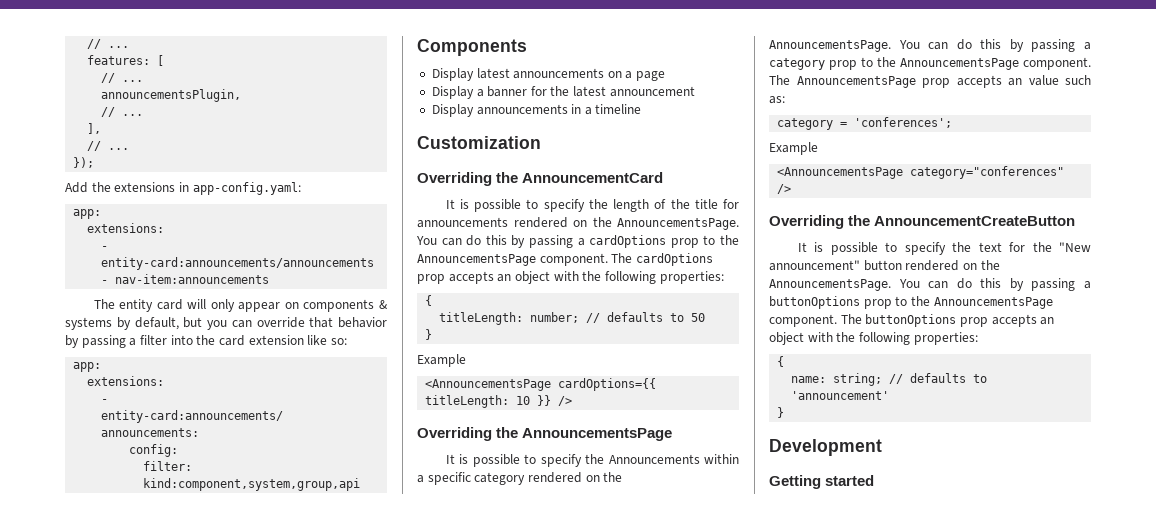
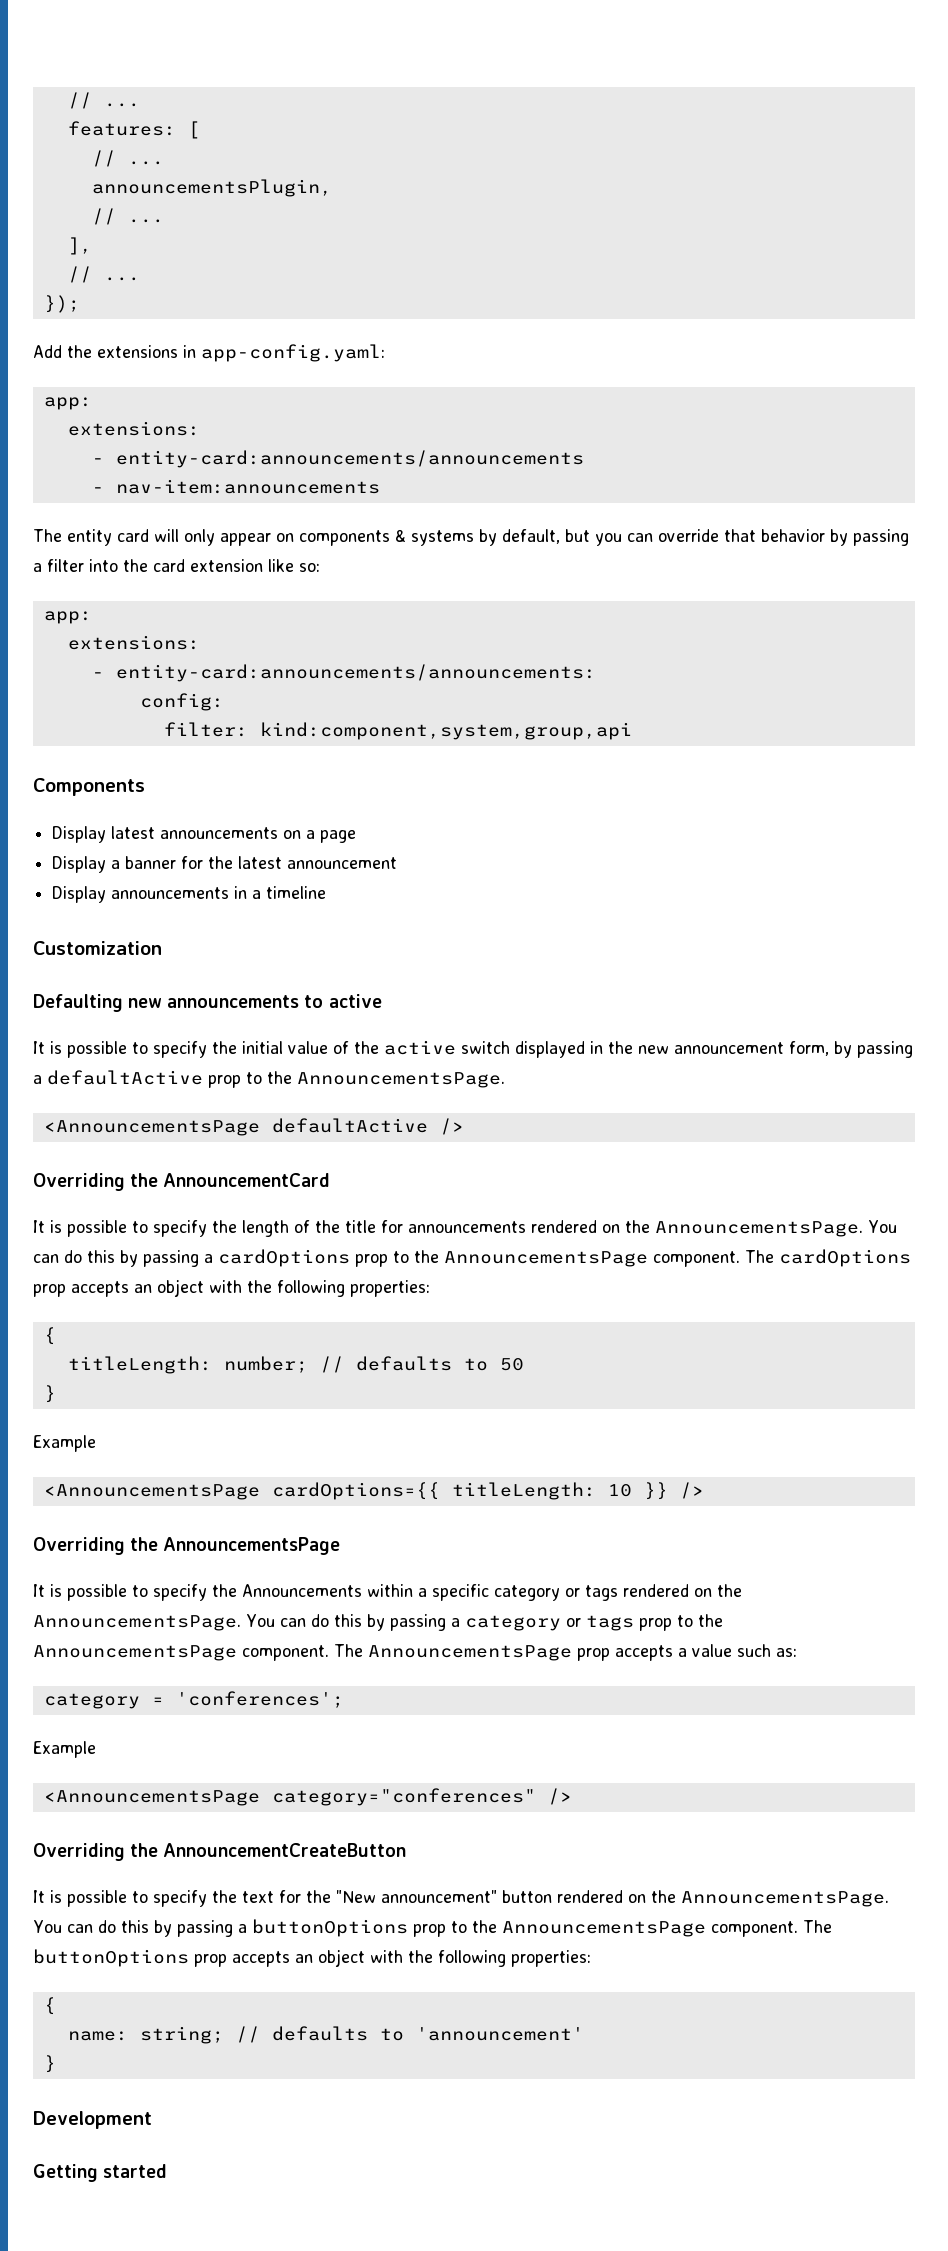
(541, 142) none -> [33,994,382,1012] [33,1040,913,1058] [33,1070,505,1088] [43,1118,464,1136] // Defaulting new announcements to active // It is possible to specify the initial value of the active switch displayed in the new announcement form, by passing a defaultActive prop to the AnnouncementsPage. // <AnnouncementsPage defaultActive />
(526, 478) none -> [565,1585,618,1601] or tags
(825, 64) none -> [565,1615,634,1631] or tags
[1008,78,1022,86] an -> [678,1648,687,1657] a

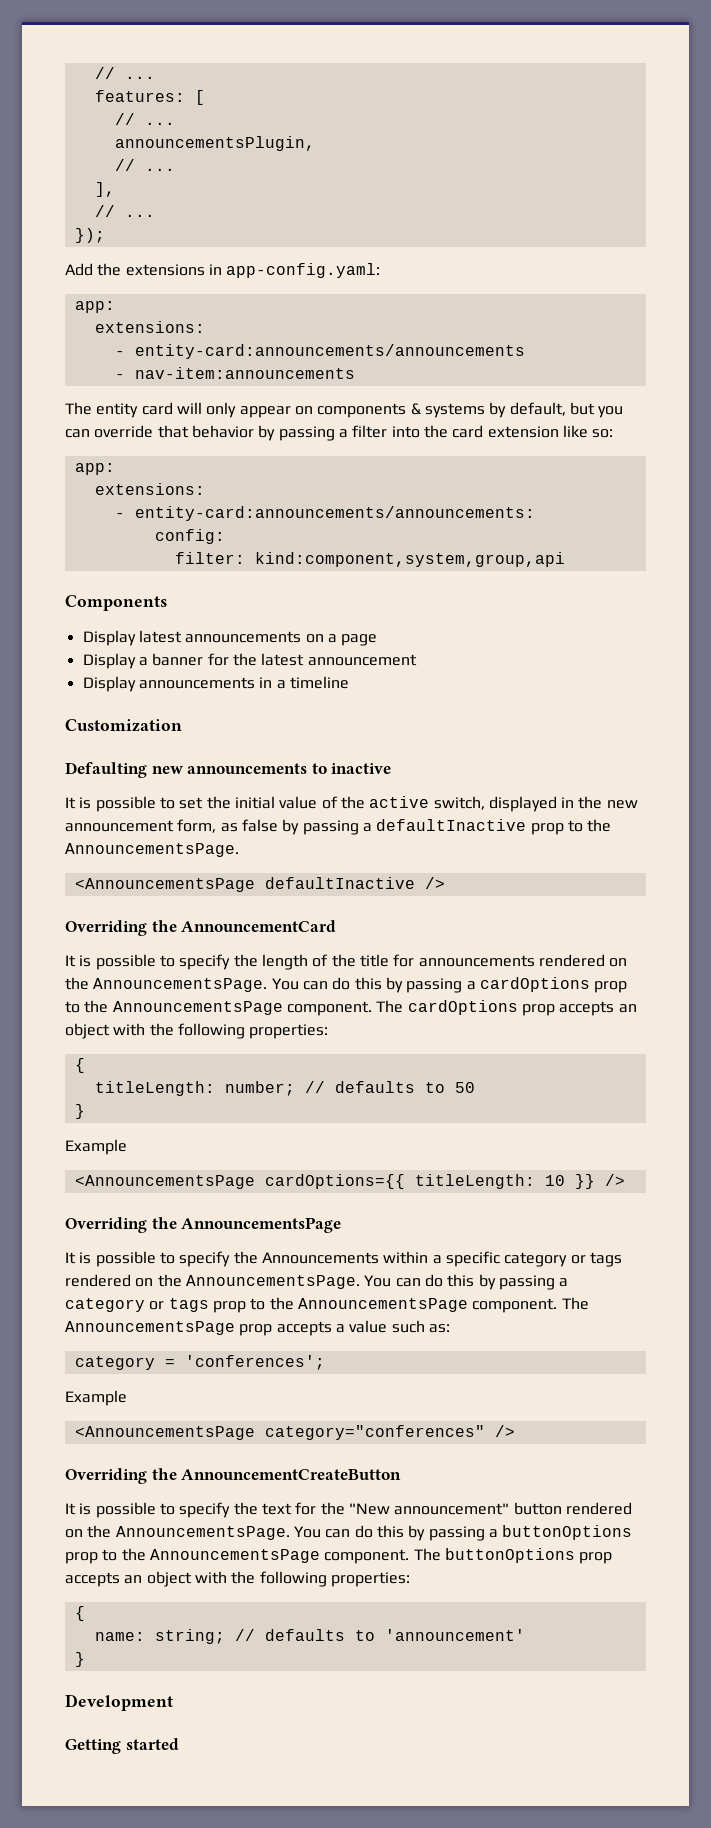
[328,994,382,1008] [33,1041,207,1058] active // It is possible to specify -> [331,763,392,774] [65,796,204,812] inactive // It is possible to set
[461,1041,510,1054] switch -> [433,796,485,810] switch,
[834,1041,913,1058] [33,1070,203,1085] by passing a defaultActive -> [220,819,527,835] as false by passing a defaultInactive
[271,1118,428,1133] defaultActive -> [264,877,415,889] defaultInactive

